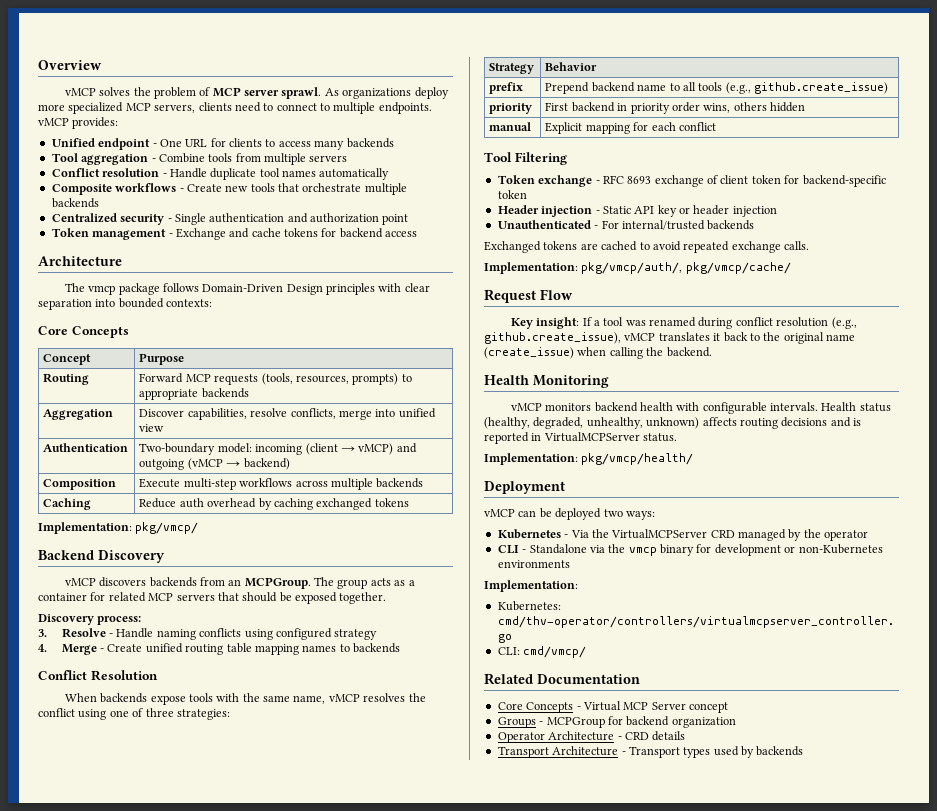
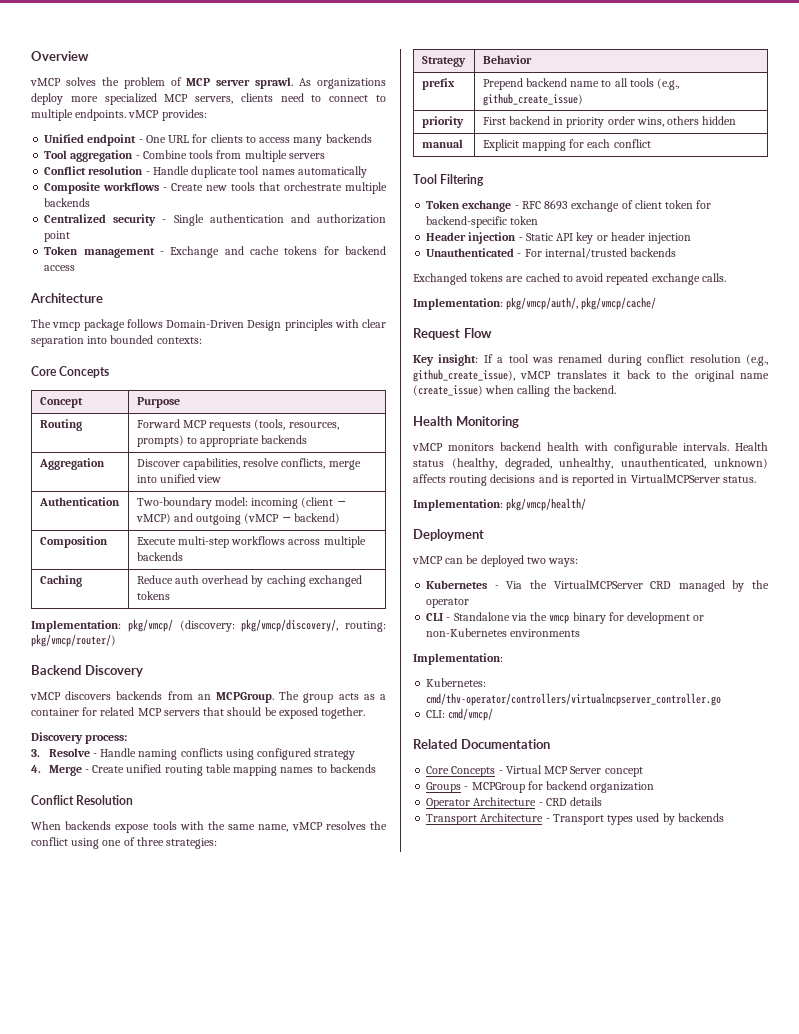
(199, 528) none -> [179,619,386,632] [31,634,116,647] (discovery: pkg/vmcp/discovery/, routing: pkg/vmcp/router/)
[754,82,889,94] github.create_issue) -> [482,93,583,106] github_create_issue)
[484,332,621,344] github.create_issue), -> [413,369,515,382] github_create_issue),
(643, 423) none -> [621,458,707,469] unauthenticated,

